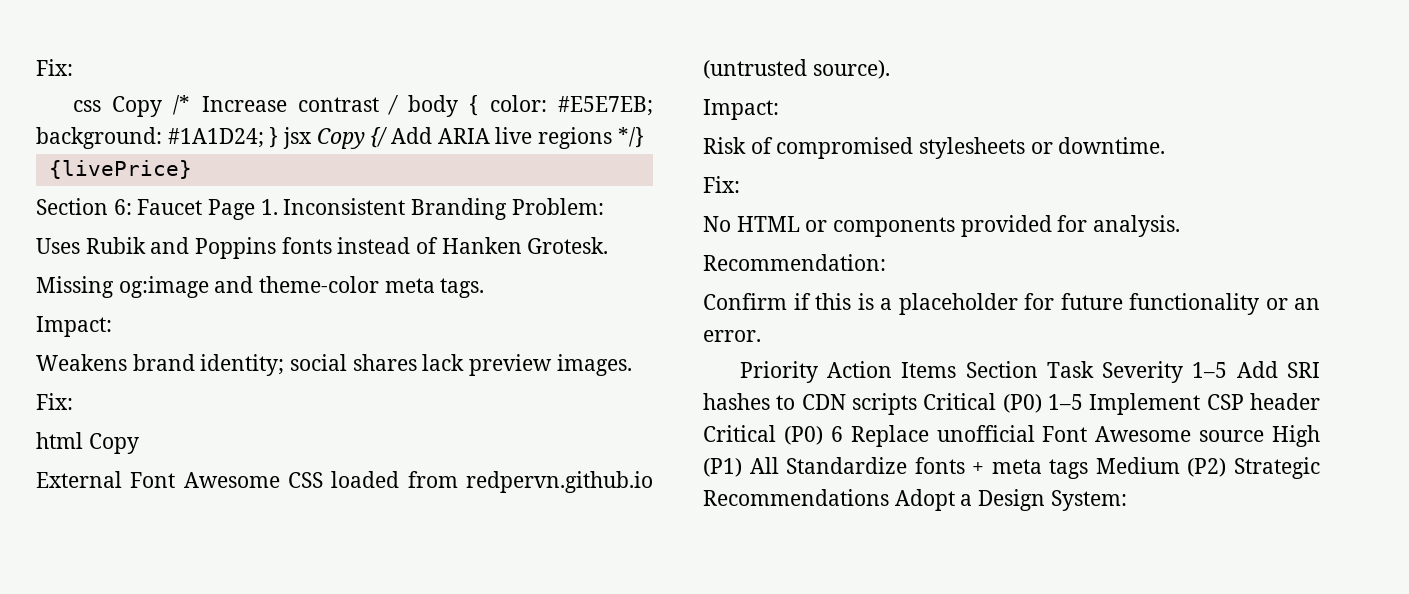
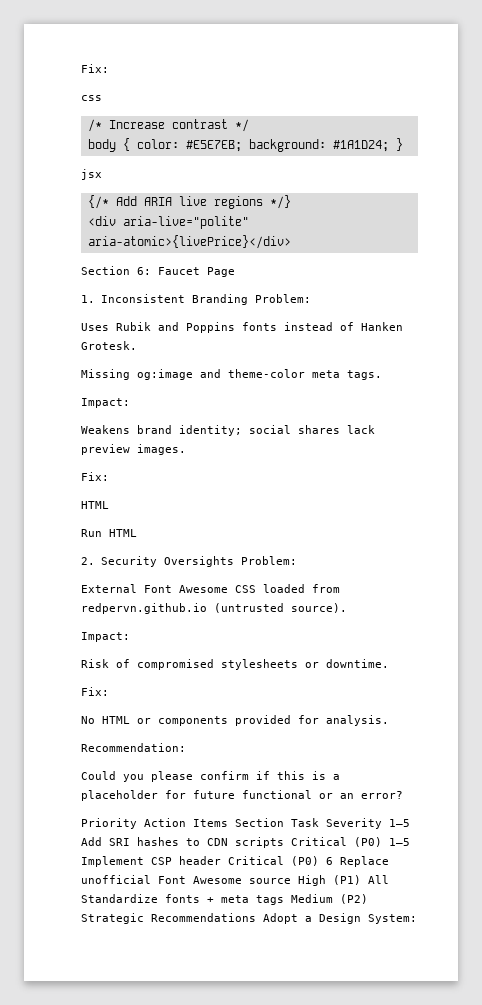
[111,96,162,117] Copy -> (102, 98) //
[388,95,399,115] / -> [234,119,249,132] */ //
(279, 137) none -> (403, 144) //
[316,127,388,149] Copy {/ -> [87,195,109,209] // {/*
[48,160,192,179] {livePrice} -> [87,216,249,229] [87,235,291,249] <div aria-live="polite" aria-atomic>{livePrice}</div>
(256, 209) none -> (235, 272) //
[36,432,139,454] html Copy -> [81,501,109,509] [81,529,137,537] [81,556,297,567] HTML // Run HTML // 2. Security Oversights Problem:
[703,293,787,310] Confirm -> [81,771,249,782] Could you please confirm
[1129,293,1259,315] functionality -> [242,790,312,799] functional
[703,330,761,342] error. -> [361,791,403,799] error?

